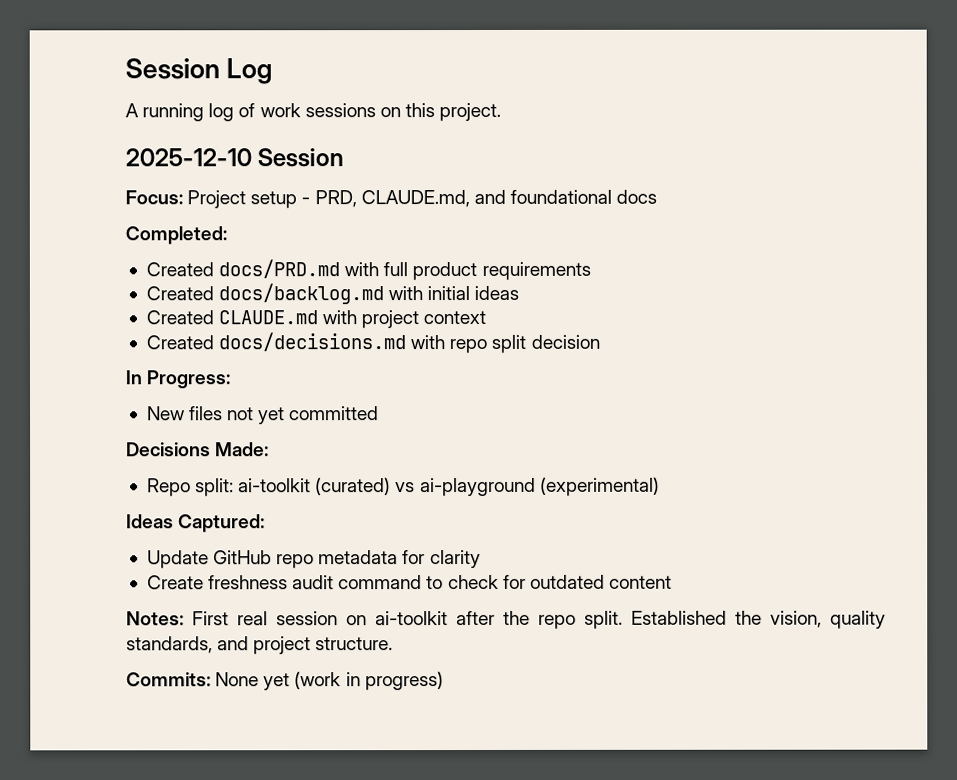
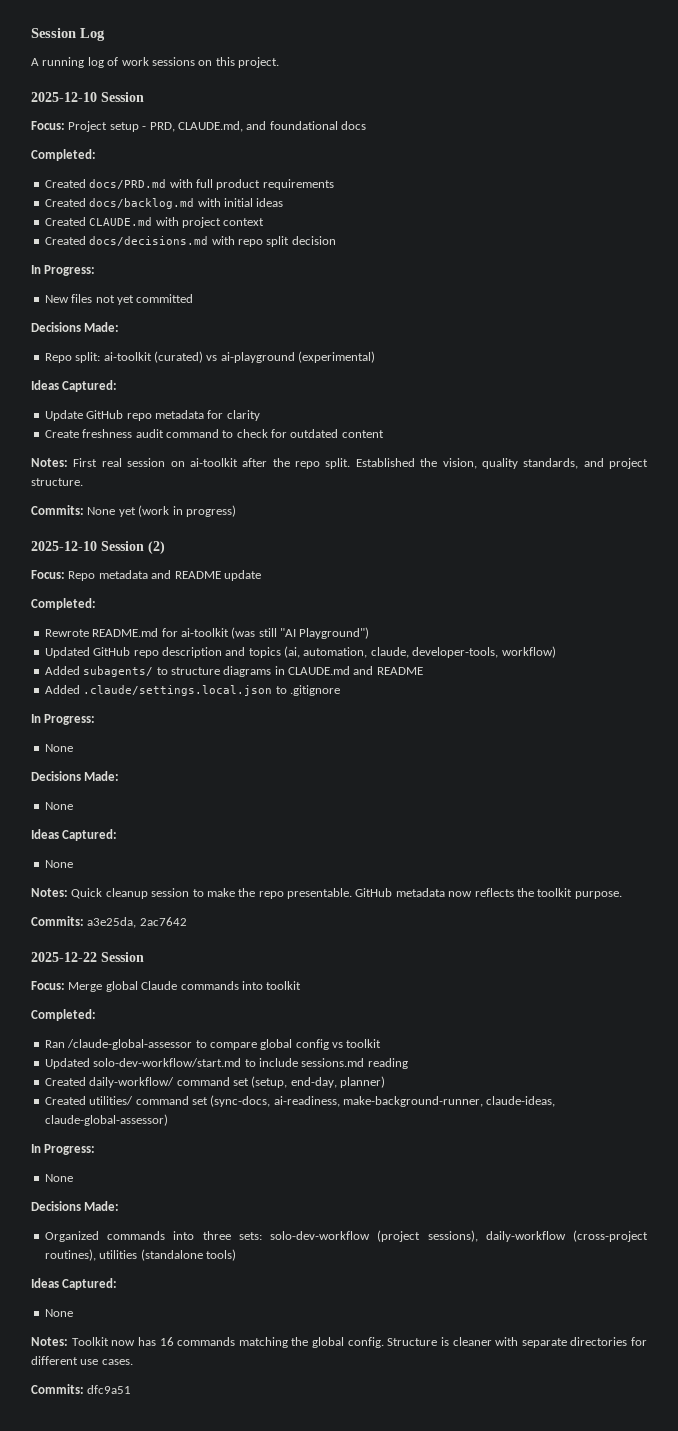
(444, 681) none -> [31,541,165,554] [31,570,261,581] [31,598,96,610] [44,627,370,639] [44,646,556,658] [44,666,423,677] [44,685,340,696] [31,714,96,725] [44,744,73,752] [31,771,120,781] [44,802,73,810] [31,829,118,841] [44,860,73,868] [31,888,622,899] [31,916,187,928] [31,952,144,962] [31,981,302,992] [31,1009,96,1021] [44,1039,382,1050] [44,1058,408,1069] [44,1076,385,1088] [44,1095,556,1107] [44,1114,168,1126] [31,1144,96,1155] [44,1174,73,1182] [31,1201,120,1211] [44,1230,648,1242] [44,1249,236,1261] [31,1278,118,1290] [44,1309,73,1317] [31,1337,647,1348] [31,1356,133,1365] [31,1384,132,1394] // 2025-12-10 Session (2) // Focus: Repo metadata and README update // Completed: // Rewrote README.md for ai-toolkit (was still "AI Playground") // Updated GitHub repo description and topics (ai, automation, claude, developer-tools, workflow) // Added subagents/ to structure diagrams in CLAUDE.md and README // Added .claude/settings.local.json to .gitignore // In Progress: // None // Decisions Made: // None // Ideas Captured: // None // Notes: Quick cleanup session to make the repo presentable. GitHub metadata now reflects the toolkit purpose. // Commits: a3e25da, 2ac7642 // 2025-12-22 Session // Focus: Merge global Claude commands into toolkit // Completed: // Ran /claude-global-assessor to compare global config vs toolkit // Updated solo-dev-workflow/start.md to include sessions.md reading // Created daily-workflow/ command set (setup, end-day, planner) // Created utilities/ command set (sync-docs, ai-readiness, make-background-runner, claude-ideas, claude-global-assessor) // In Progress: // None // Decisions Made: // Organized commands into three sets: solo-dev-workflow (project sessions), daily-workflow (cross-project routines), utilities (standalone tools) // Ideas Captured: // None // Notes: Toolkit now has 16 commands matching the global config. Structure is cleaner with separate directories for different use cases. // Commits: dfc9a51

